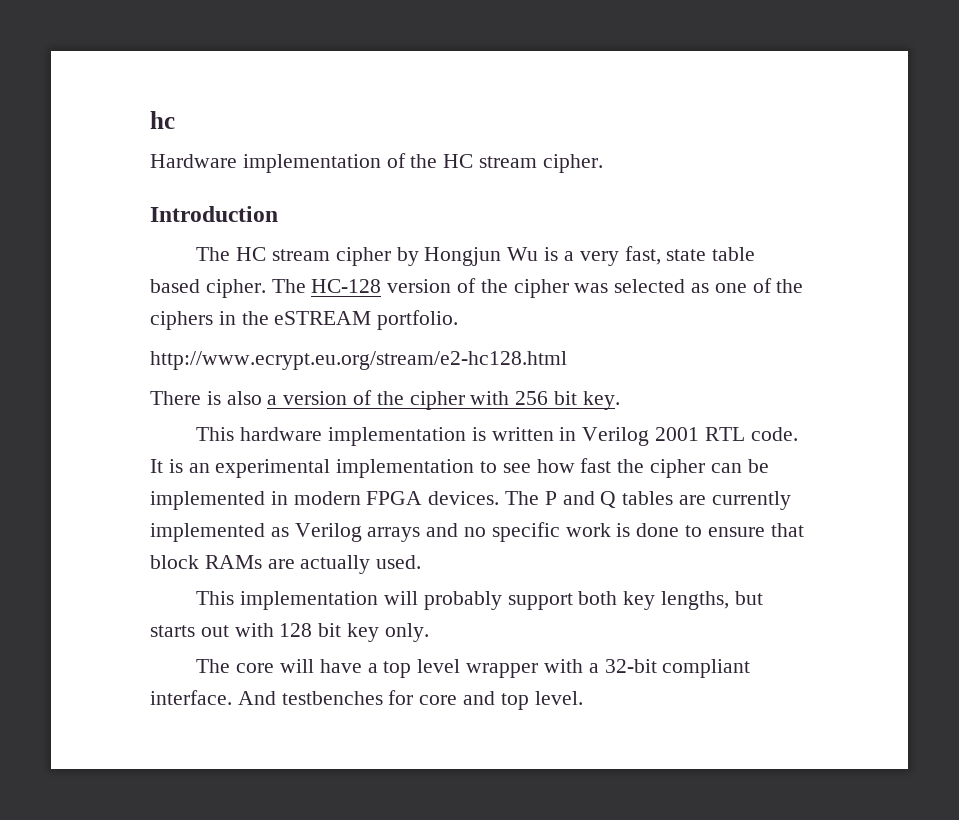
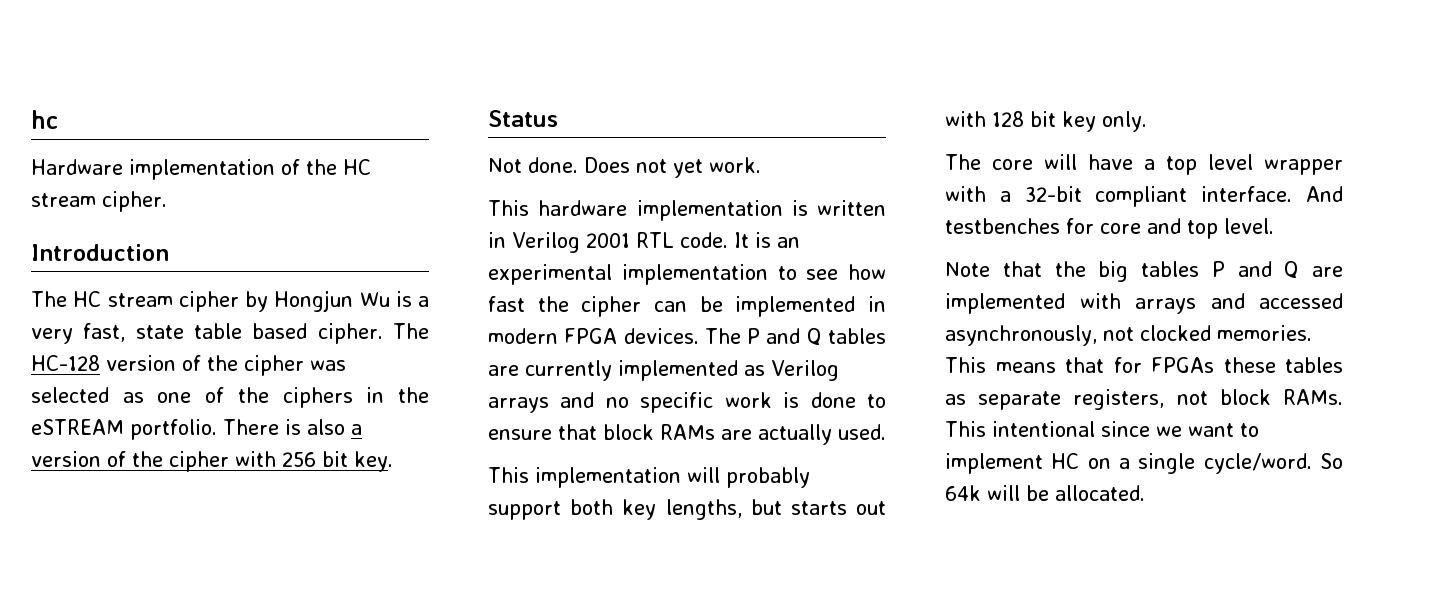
[150,351,567,370] // http://www.ecrypt.eu.org/stream/e2-hc128.html // -> (217, 429) none
(620, 400) none -> [488,110,558,127] [488,157,761,178] // Status // Not done. Does not yet work.
(583, 698) none -> [945,261,1343,282] [945,293,1343,314] [945,325,1312,346] [945,357,1343,373] [945,389,1343,410] [945,421,1259,437] [945,453,1343,474] [945,485,1145,501] // Note that the big tables P and Q are implemented with arrays and accessed asynchronously, not clocked memories. This means that for FPGAs these tables as separate registers, not block RAMs. This intentional since we want to implement HC on a single cycle/word. So 64k will be allocated.

